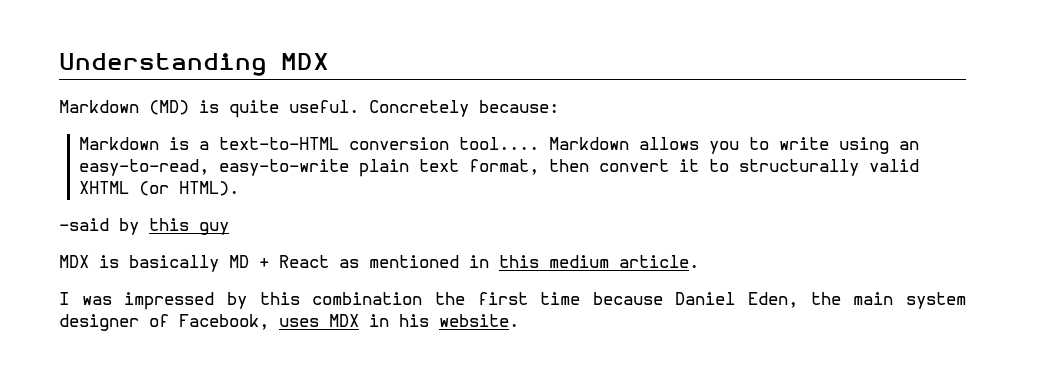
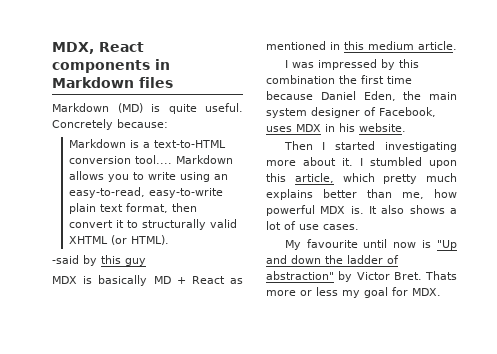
[59,53,329,76] Understanding MDX -> [52,42,144,54] [52,59,170,73] [52,77,173,88] MDX, React components in Markdown files
(519, 320) none -> [283,141,457,152] [266,157,457,168] [266,173,457,184] [266,189,457,200] [266,205,457,216] [266,221,359,230] [284,239,457,250] [266,255,399,264] [266,271,457,282] [266,287,441,298] // Then I started investigating more about it. I stumbled upon this article, which pretty much explains better than me, how powerful MDX is. It also shows a lot of use cases. // My favourite until now is "Up and down the ladder of abstraction" by Victor Bret. Thats more or less my goal for MDX.

